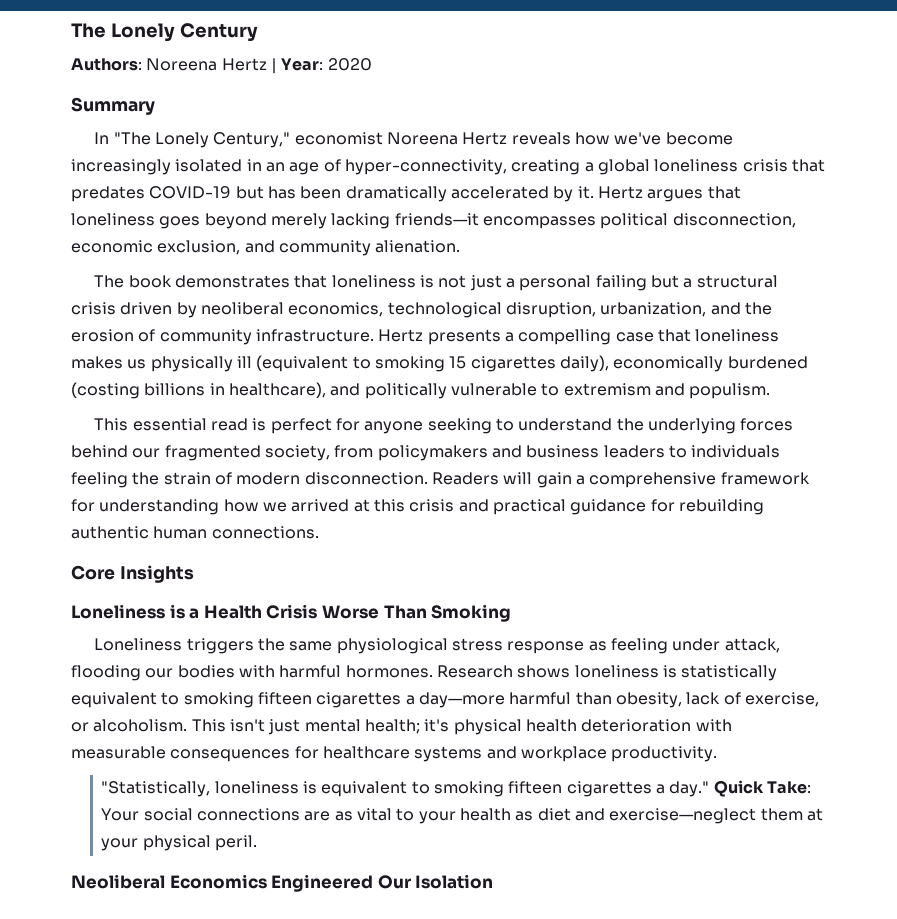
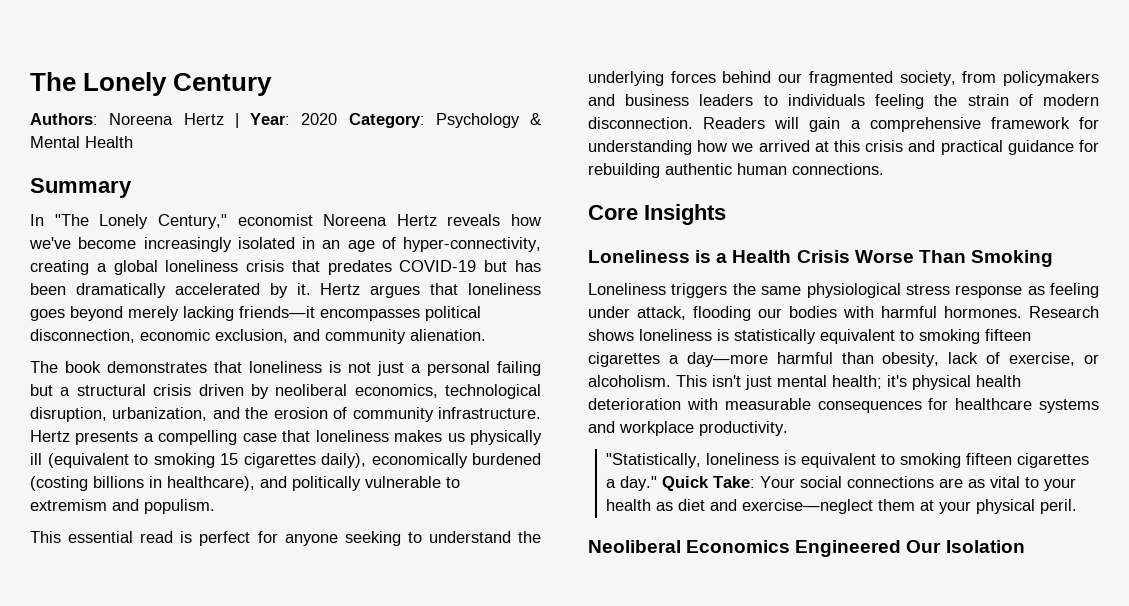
(372, 64) none -> [348,113,541,128] [30,136,133,148] Category: Psychology & Mental Health

